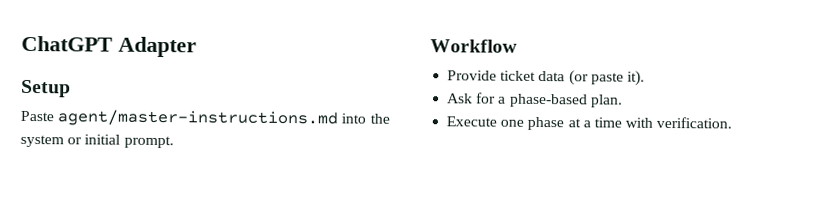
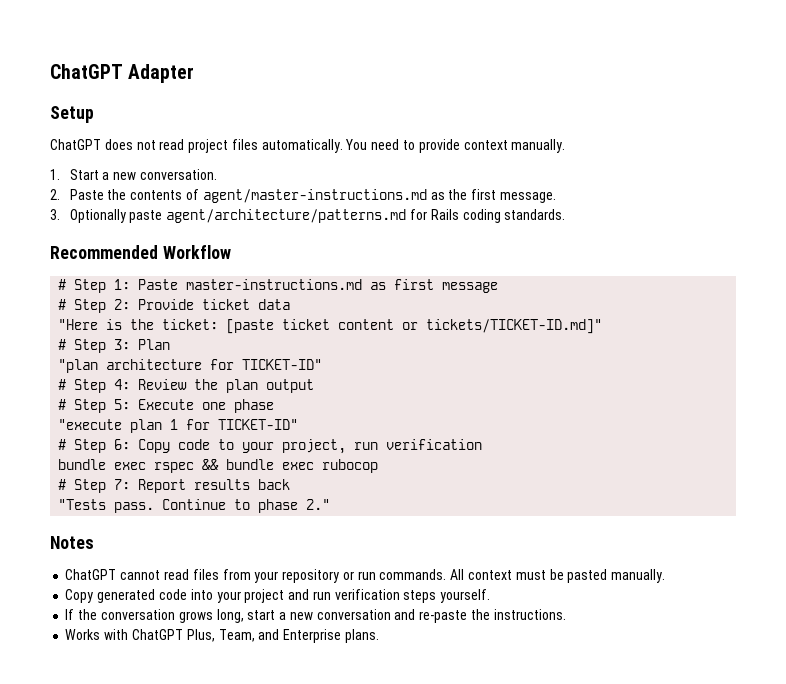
[20,109,390,128] [20,134,174,149] [430,39,517,53] [447,70,645,86] [447,92,623,108] [446,116,733,131] Paste agent/master-instructions.md into the system or initial prompt. // Workflow // Provide ticket data (or paste it). // Ask for a phase‑based plan. // Execute one phase at a time with verification. -> [50,139,566,153] [50,169,217,180] [50,189,556,203] [50,209,566,223] [50,245,231,259] [58,279,499,293] [58,299,291,313] [58,319,603,334] [58,339,171,353] [58,359,323,373] [58,379,315,393] [58,399,275,413] [58,419,299,433] [58,439,483,454] [58,459,379,473] [58,479,291,493] [58,499,331,513] [50,536,94,549] [65,569,666,583] [65,589,491,603] [65,609,566,623] [65,629,379,643] ChatGPT does not read project files automatically. You need to provide context manually. // 1. Start a new conversation. // 2. Paste the contents of agent/master-instructions.md as the first message. // 3. Optionally paste agent/architecture/patterns.md for Rails coding standards. // Recommended Workflow // # Step 1: Paste master-instructions.md as first message // # Step 2: Provide ticket data // "Here is the ticket: [paste ticket content or tickets/TICKET-ID.md]" // # Step 3: Plan // "plan architecture for TICKET-ID" // # Step 4: Review the plan output // # Step 5: Execute one phase // "execute plan 1 for TICKET-ID" // # Step 6: Copy code to your project, run verification // bundle exec rspec && bundle exec rubocop // # Step 7: Report results back // "Tests pass. Continue to phase 2." // Notes // ChatGPT cannot read files from your repository or run commands. All context must be pasted manually. // Copy generated code into your project and run verification steps yourself. // If the conversation grows long, start a new conversation and re-paste the instructions. // Works with ChatGPT Plus, Team, and Enterprise plans.

